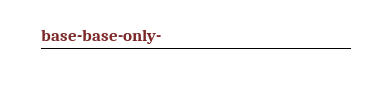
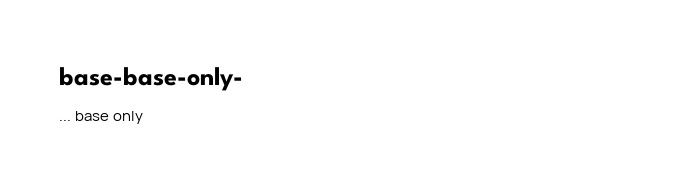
(161, 36) none -> [59,111,144,124] // ... base only

